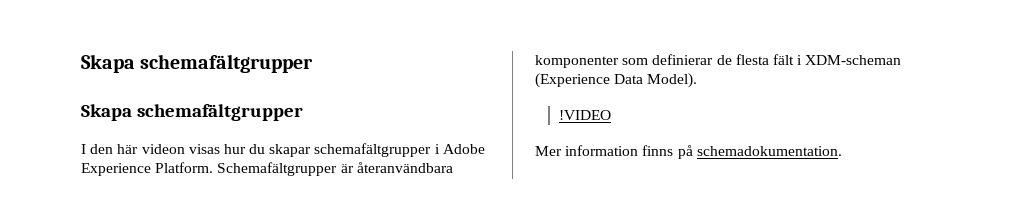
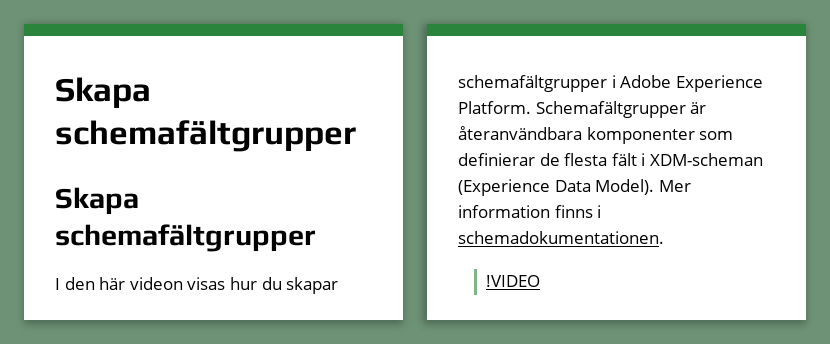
[558,110,611,120] // !VIDEO // -> (655, 187) none
[677,145,842,159] på schemadokumentation. -> [597,205,602,218] [458,231,664,244] [485,275,540,287] i schemadokumentationen. // !VIDEO

